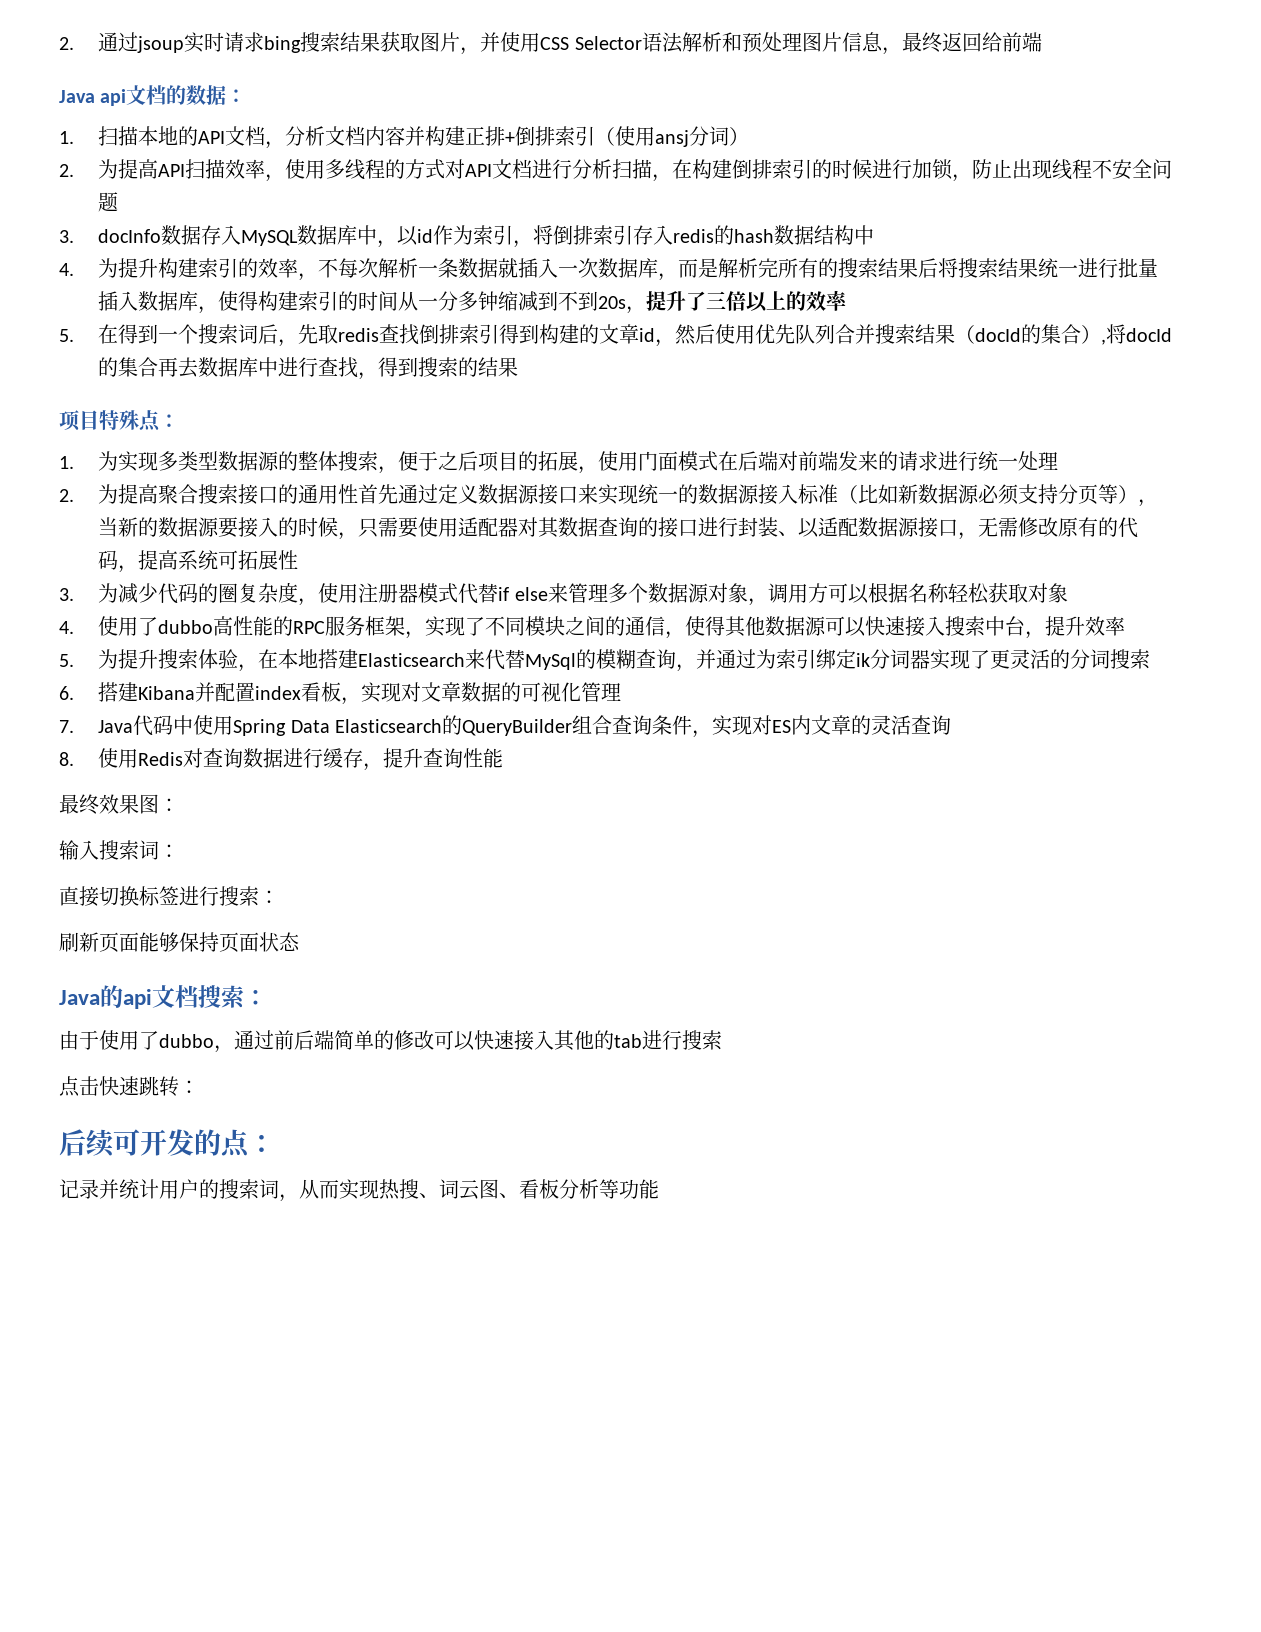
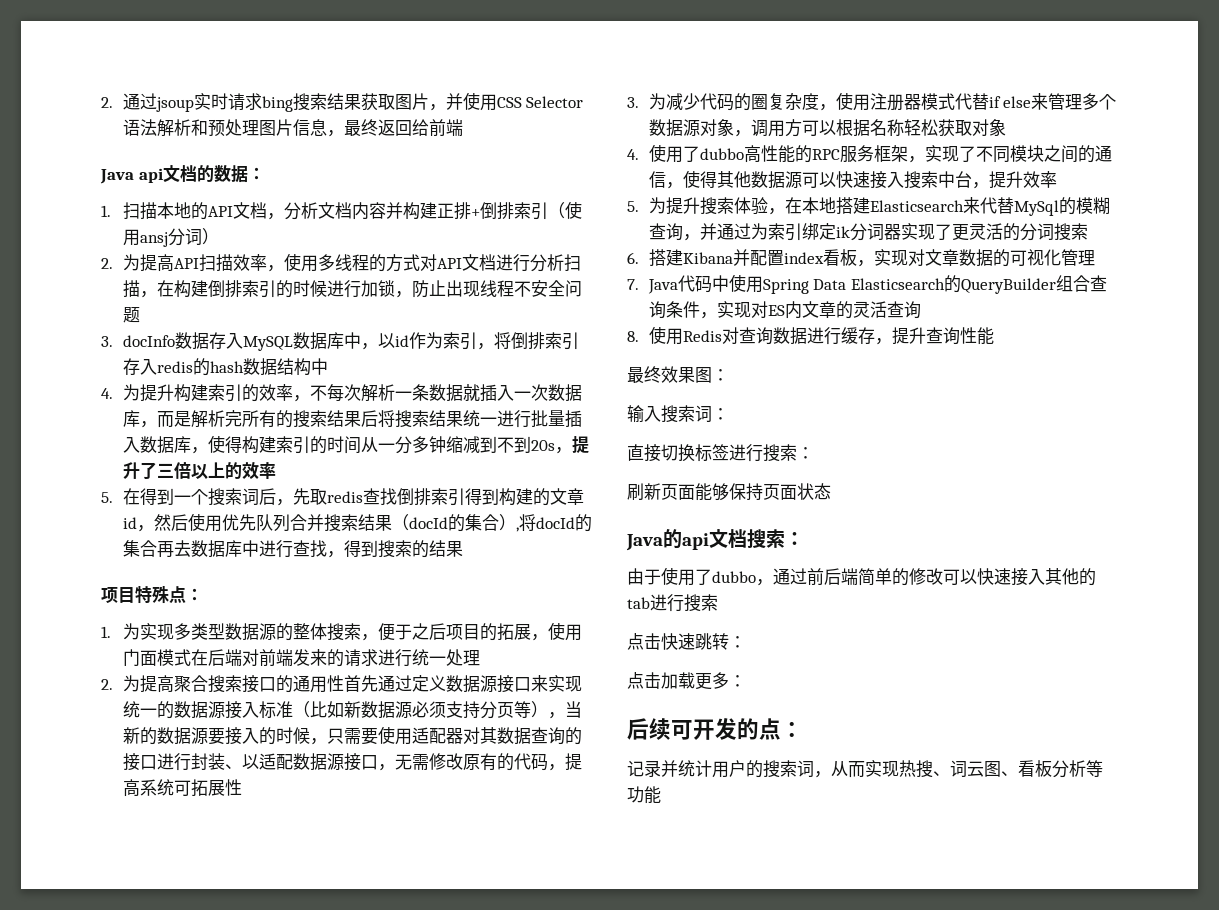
(199, 1087) none -> [627,672,746,690] // 点击加载更多：

